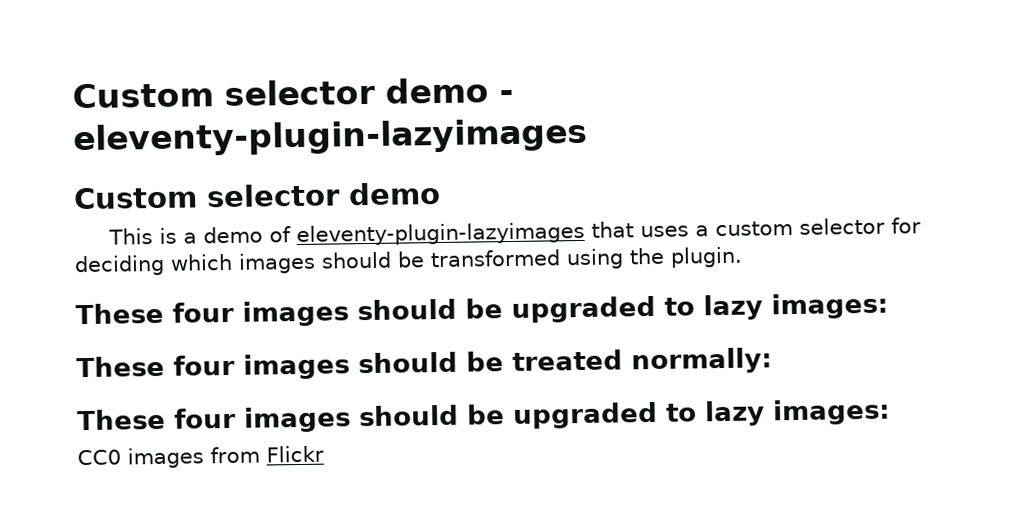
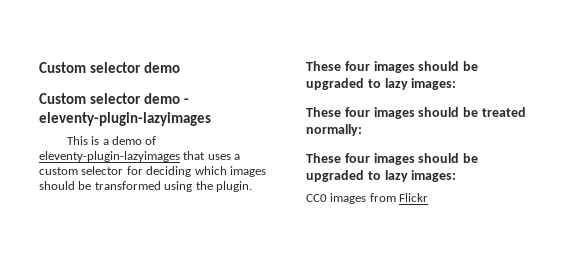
[72,77,489,109] Custom selector demo -> [39,62,181,73] [39,93,181,104] Custom selector demo // Custom selector demo
[73,181,441,210] // Custom selector demo -> (211, 119) none

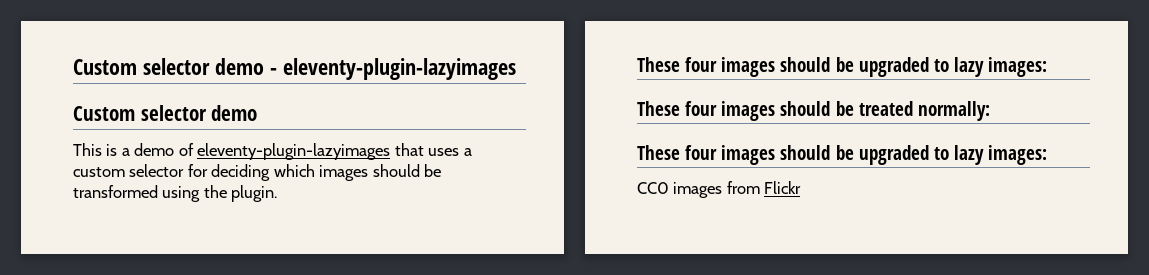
[39,62,181,73] [39,93,181,104] Custom selector demo // Custom selector demo -> [73,58,264,75] Custom selector demo
(211, 119) none -> [73,105,258,121] // Custom selector demo

